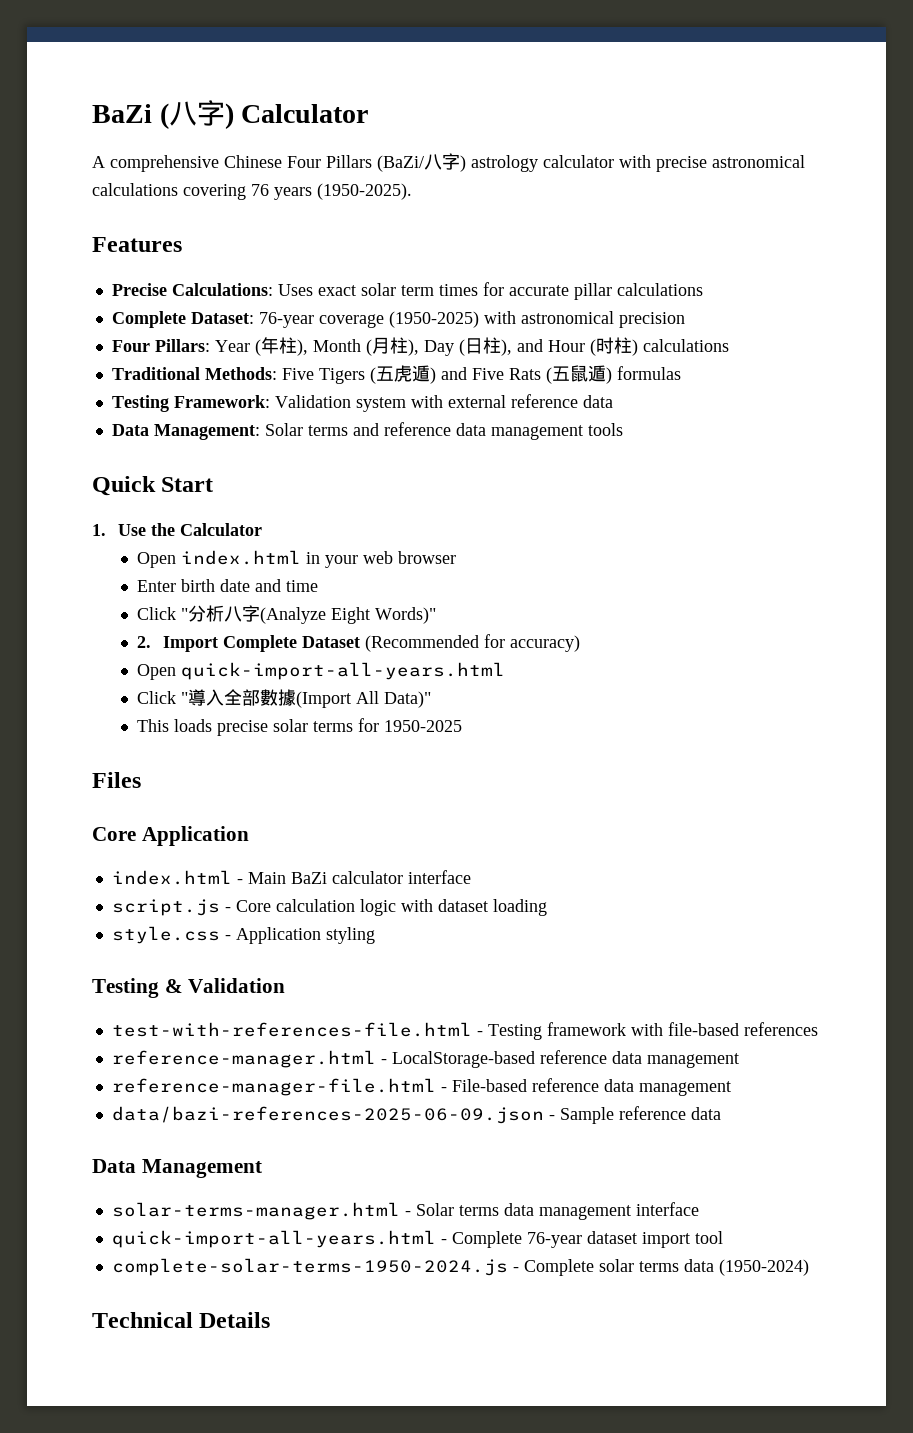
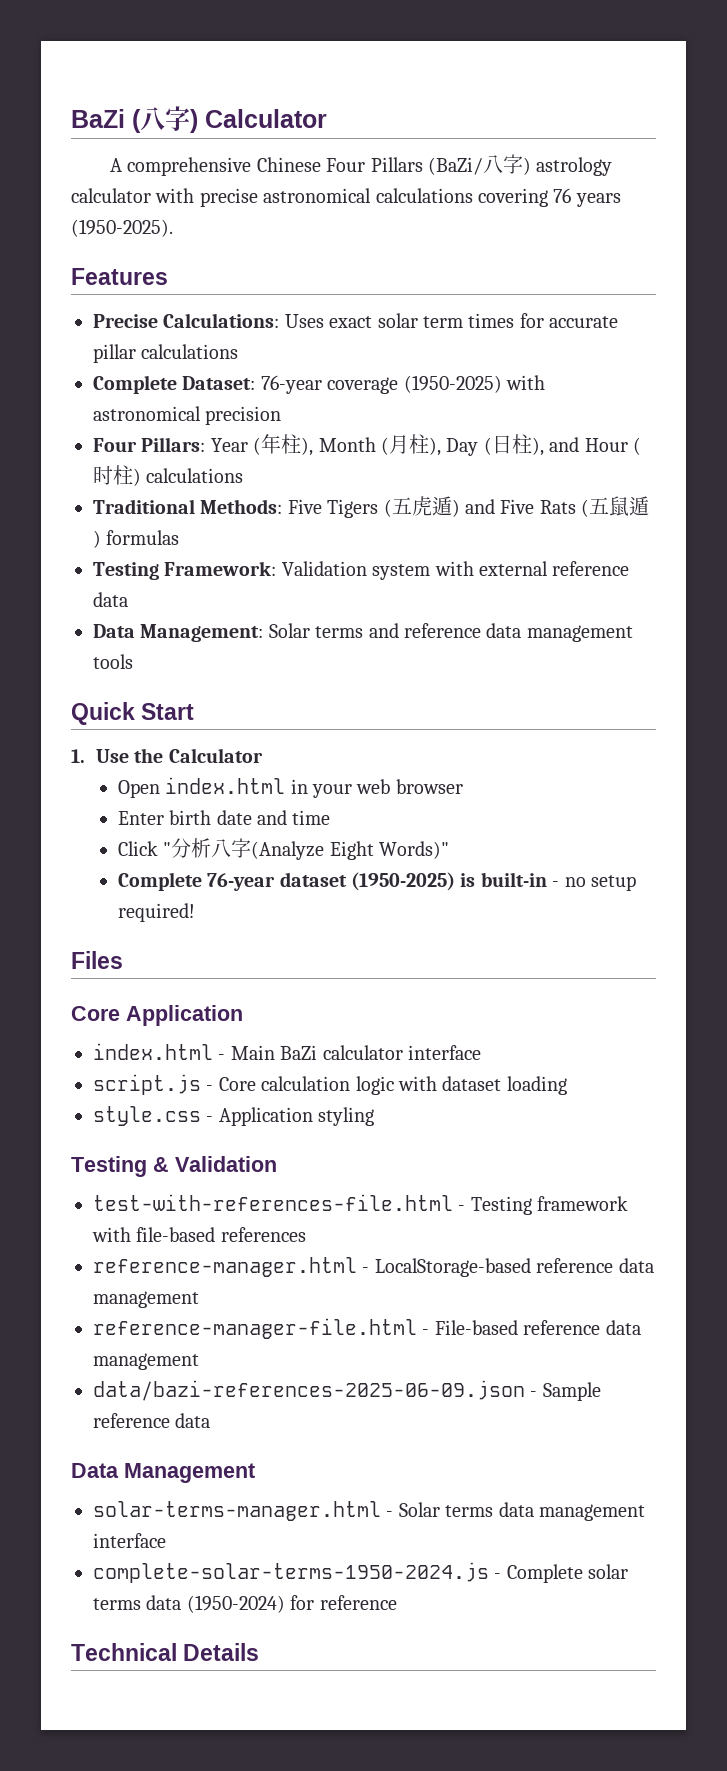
[137,634,580,652] [137,662,506,680] [137,689,432,708] [137,718,463,736] 2. Import Complete Dataset (Recommended for accuracy) // Open quick-import-all-years.html // Click "導入全部數據(Import All Data)" // This loads precise solar terms for 1950-2025 -> [117,872,636,891] [117,903,195,922] Complete 76-year dataset (1950-2025) is built-in - no setup required!
[111,1230,723,1248] // quick-import-all-years.html - Complete 76-year dataset import tool -> (166, 1540) none
(809, 1267) none -> [290,1595,397,1610] for reference

